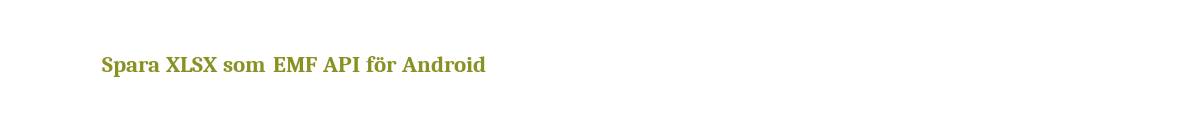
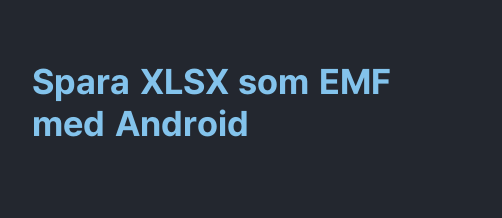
[321,56,398,72] API för -> [32,110,105,137] med

